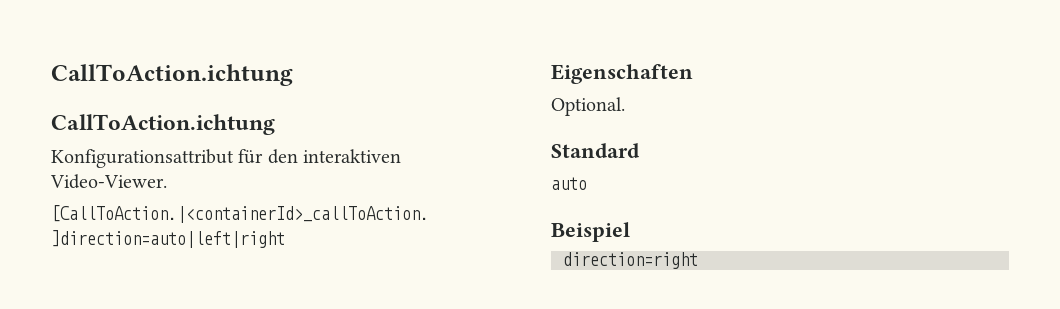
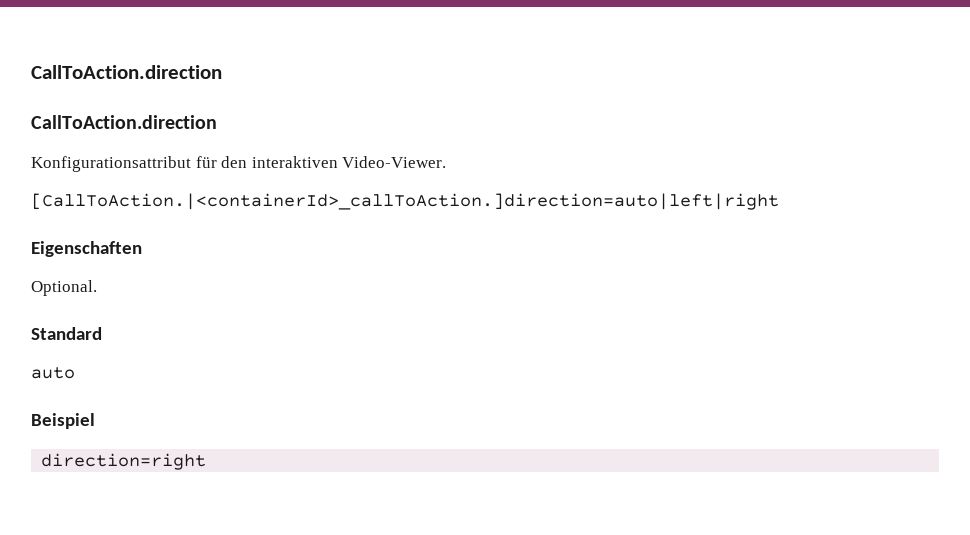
[51,64,293,86] [51,114,275,135] CallToAction.ichtung // CallToAction.ichtung -> [31,65,222,79] [31,115,217,129] CallToAction.direction // CallToAction.direction

